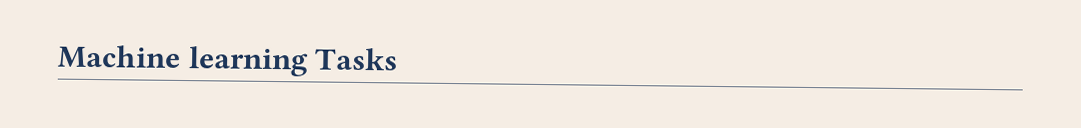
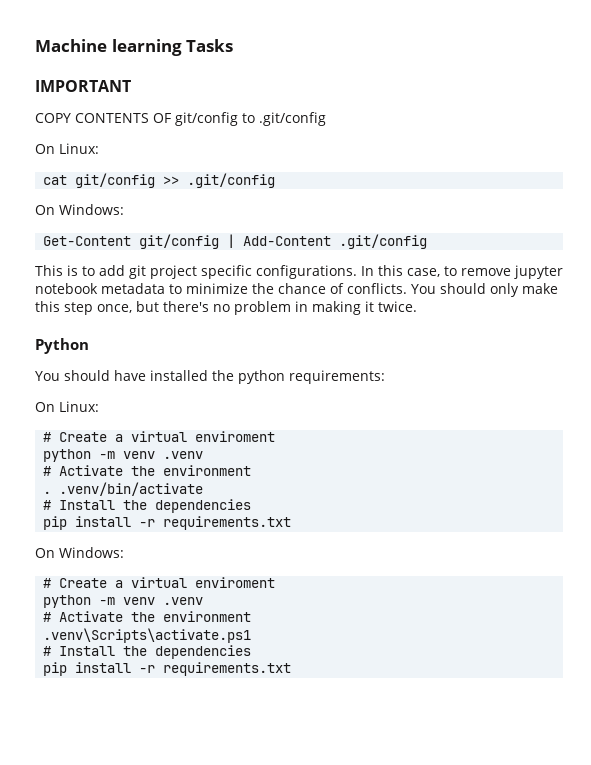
(399, 59) none -> [35,80,131,92] [35,112,326,126] [35,143,99,154] [43,173,276,188] [35,204,124,215] [43,234,428,249] [35,265,563,279] [35,283,558,297] [35,301,417,315] [35,338,89,354] [35,370,385,384] [35,401,99,412] [43,431,276,442] [43,449,204,462] [43,465,252,476] [43,482,204,496] [43,499,252,513] [43,516,292,530] [35,547,124,558] [43,577,276,588] [43,595,204,608] [43,611,252,622] [43,628,252,643] [43,645,252,659] [43,662,292,676] // IMPORTANT // COPY CONTENTS OF git/config to .git/config // On Linux: // cat git/config >> .git/config // On Windows: // Get-Content git/config | Add-Content .git/config // This is to add git project specific configurations. In this case, to remove jupyter notebook metadata to minimize the chance of conflicts. You should only make this step once, but there's no problem in making it twice. // Python // You should have installed the python requirements: // On Linux: // # Create a virtual enviroment // python -m venv .venv // # Activate the environment // . .venv/bin/activate // # Install the dependencies // pip install -r requirements.txt // On Windows: // # Create a virtual enviroment // python -m venv .venv // # Activate the environment // .venv\Scripts\activate.ps1 // # Install the dependencies // pip install -r requirements.txt

